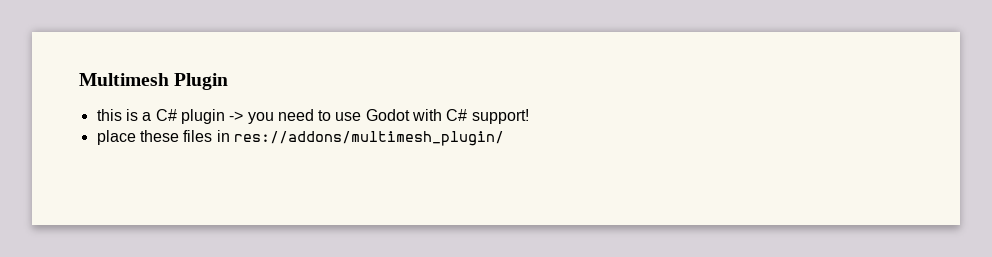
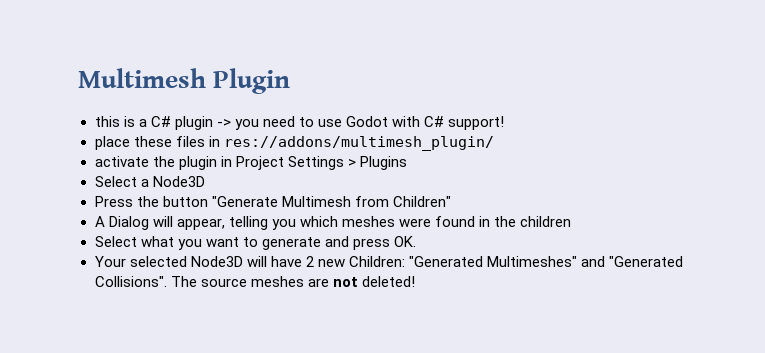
(504, 138) none -> [94,156,407,170] [94,176,205,187] [94,196,451,207] [94,216,572,230] [94,236,416,250] [94,256,684,267] [94,276,415,287] // activate the plugin in Project Settings > Plugins // Select a Node3D // Press the button "Generate Multimesh from Children" // A Dialog will appear, telling you which meshes were found in the children // Select what you want to generate and press OK. // Your selected Node3D will have 2 new Children: "Generated Multimeshes" and "Generated Collisions". The source meshes are not deleted!

